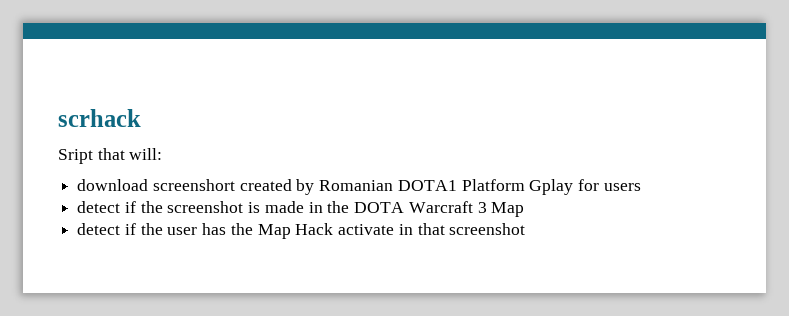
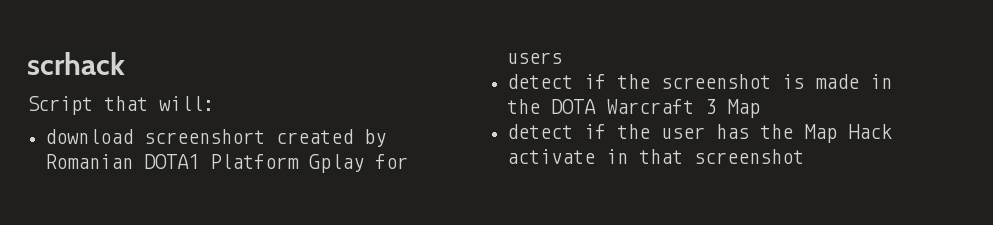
[58,149,93,164] Sript -> [27,96,93,115] Script

